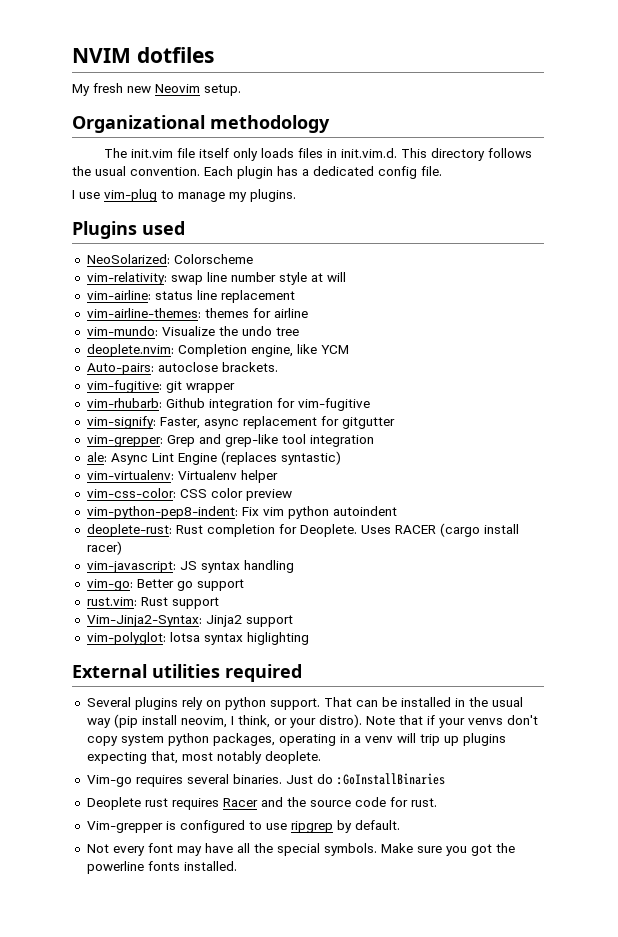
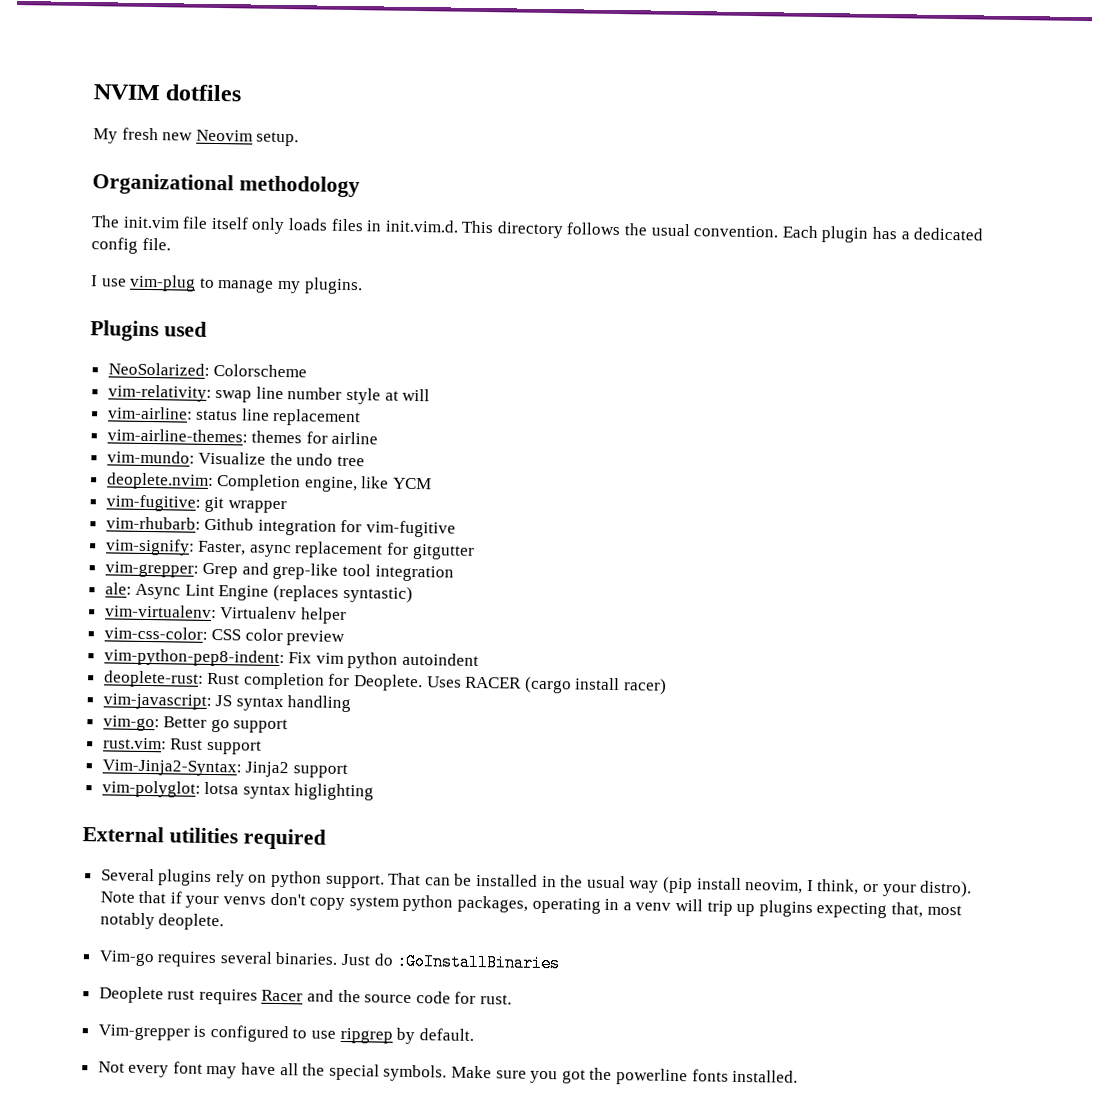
[86,362,278,375] // Auto-pairs: autoclose brackets. -> (433, 483) none

